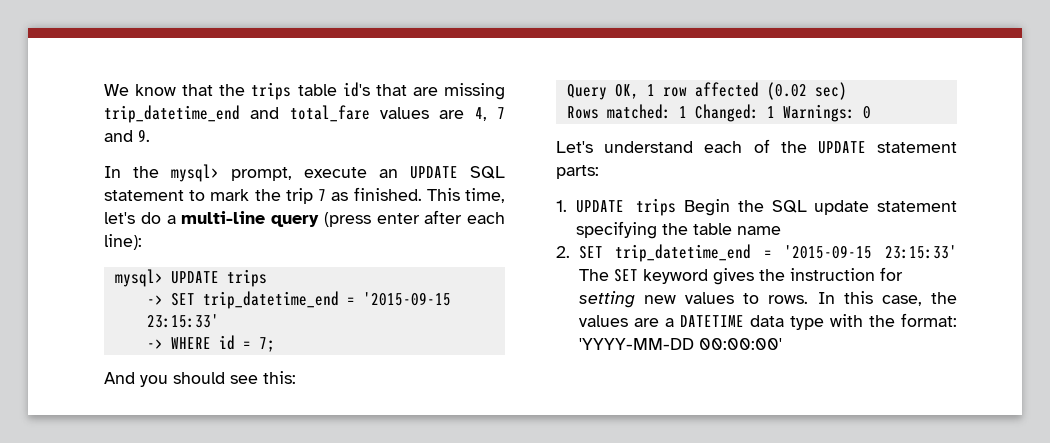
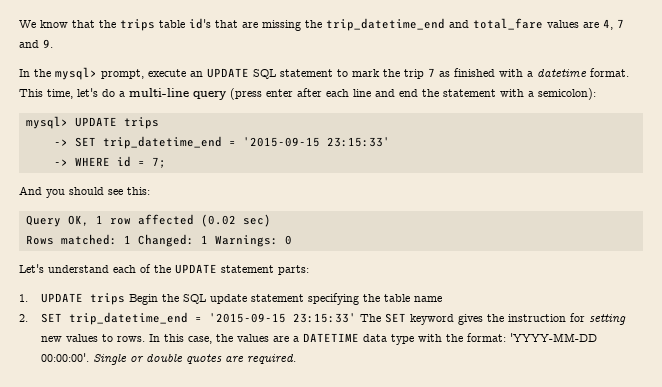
(505, 91) none -> [305,20,322,28] the
[353,187,422,201] finished. -> [454,68,629,77] finished with a datetime format.
[104,234,142,250] line): -> [353,88,596,100] line and end the statement with a semicolon):
[698,338,782,350] 00:00:00' -> [40,353,296,365] 00:00:00'. Single or double quotes are required.

